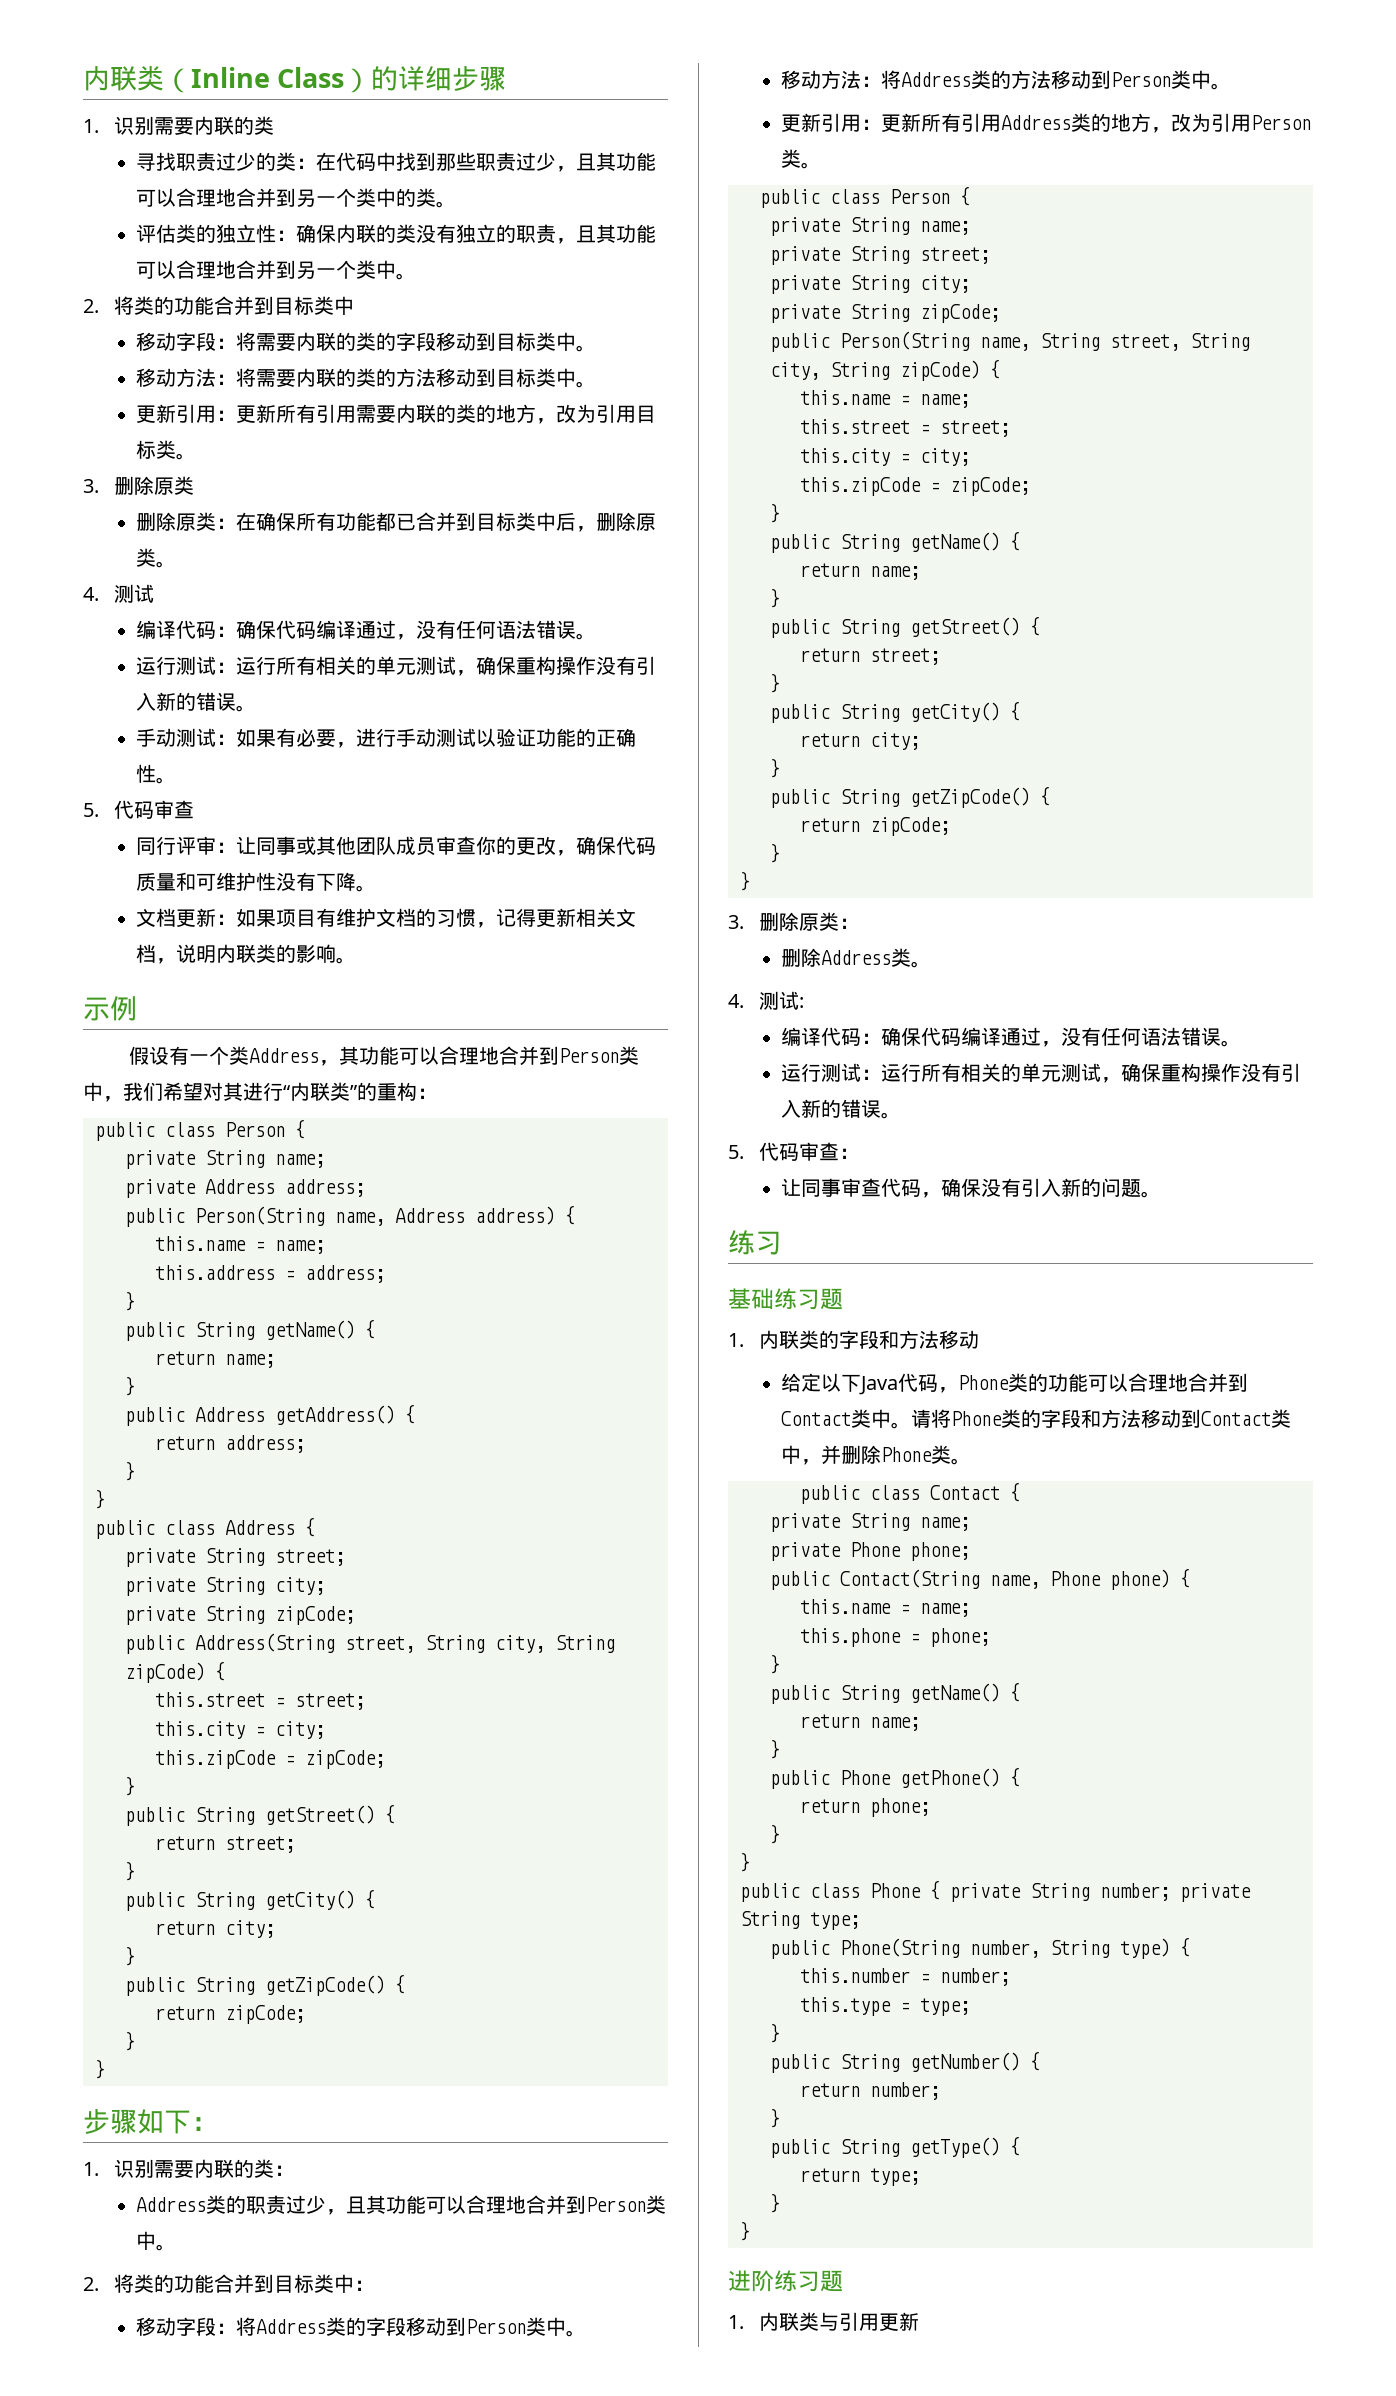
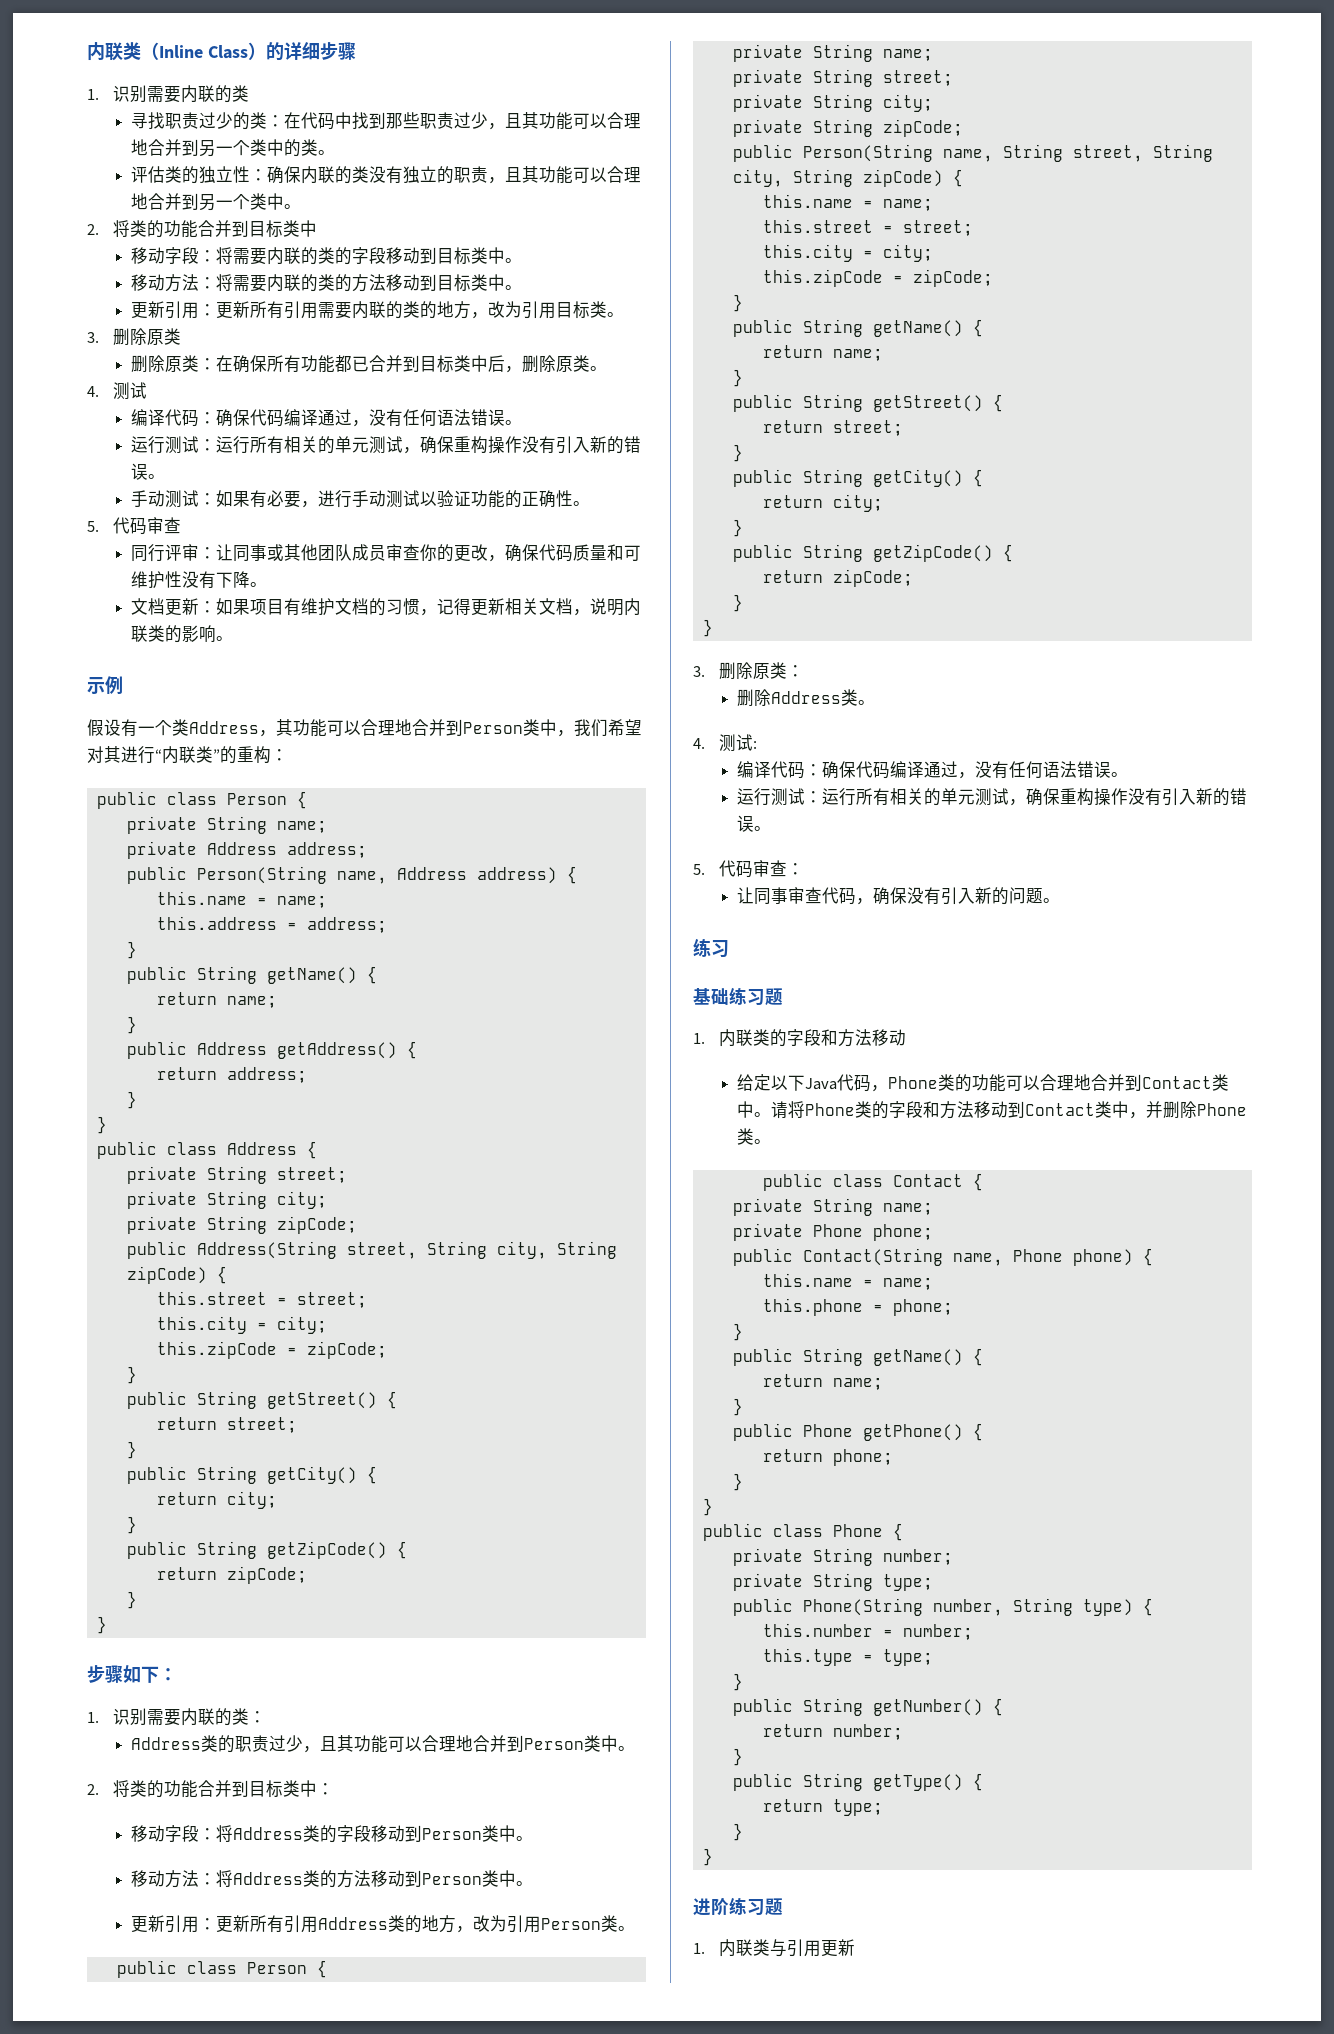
(940, 1890) none -> (903, 1532) //
(1170, 1892) none -> (953, 1557) //

